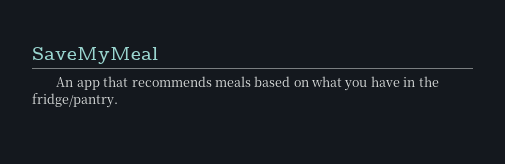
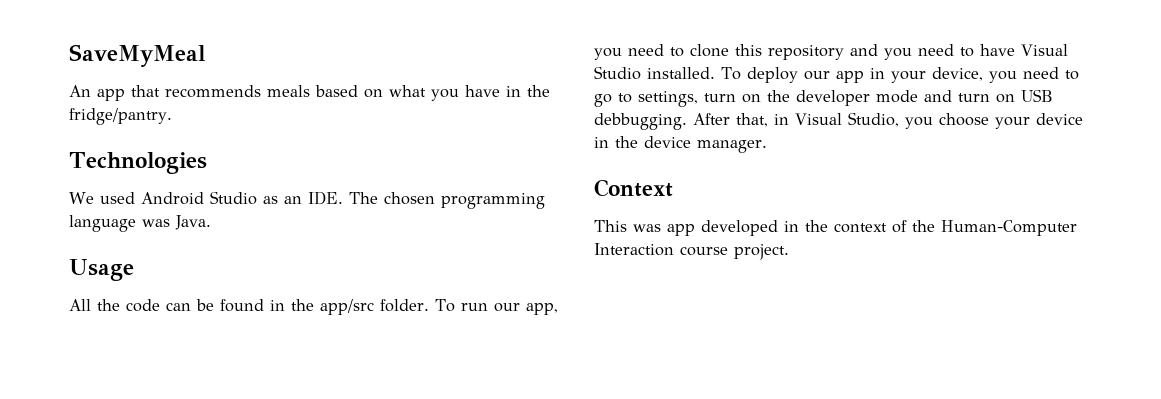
(118, 100) none -> [69,152,207,174] [69,191,545,209] [69,215,211,232] [69,259,134,281] [69,299,558,315] [594,44,1068,60] [594,66,1079,83] [594,89,1053,107] [594,112,1083,130] [594,136,767,153] [594,179,673,197] [594,220,1077,236] [594,243,789,260] // Technologies // We used Android Studio as an IDE. The chosen programming language was Java. // Usage // All the code can be found in the app/src folder. To run our app, you need to clone this repository and you need to have Visual Studio installed. To deploy our app in your device, you need to go to settings, turn on the developer mode and turn on USB debbugging. After that, in Visual Studio, you choose your device in the device manager. // Context // This was app developed in the context of the Human-Computer Interaction course project.

